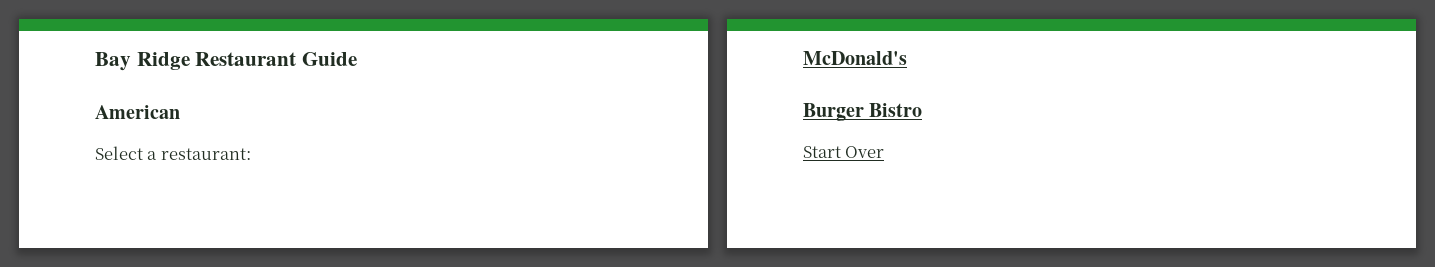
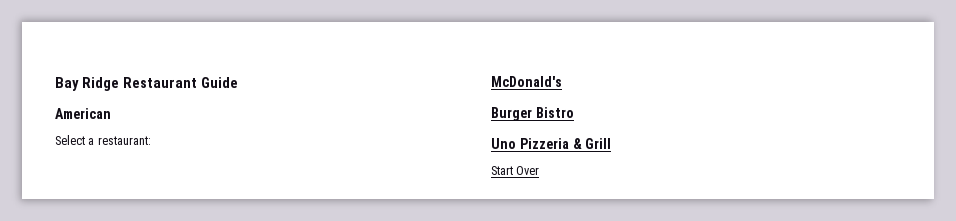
(923, 110) none -> [491,138,612,149] // Uno Pizzeria & Grill

